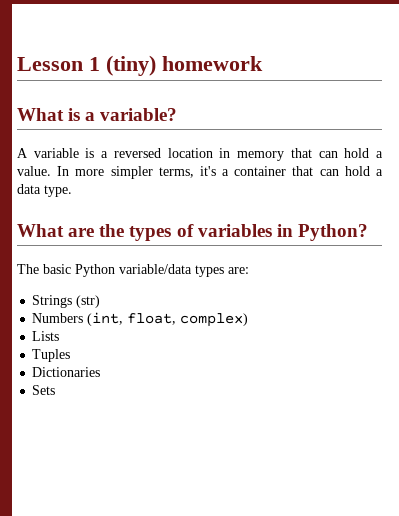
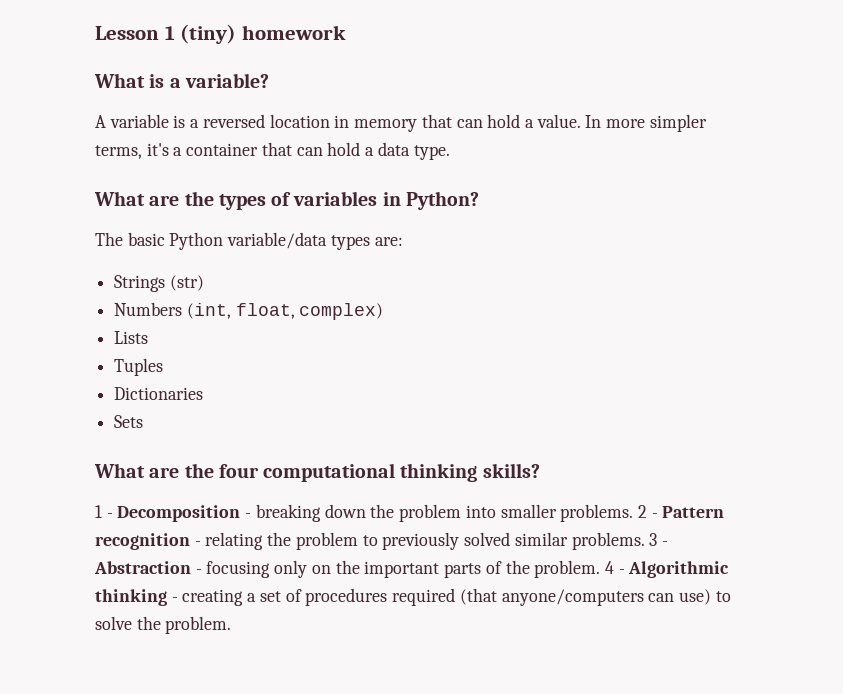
(56, 390) none -> [94,463,540,482] [95,504,725,522] [95,532,668,550] [94,560,730,578] [95,588,731,606] [95,616,232,634] // What are the four computational thinking skills? // 1 - Decomposition - breaking down the problem into smaller problems. 2 - Pattern recognition - relating the problem to previously solved similar problems. 3 - Abstraction - focusing only on the important parts of the problem. 4 - Algorithmic thinking - creating a set of procedures required (that anyone/computers can use) to solve the problem.

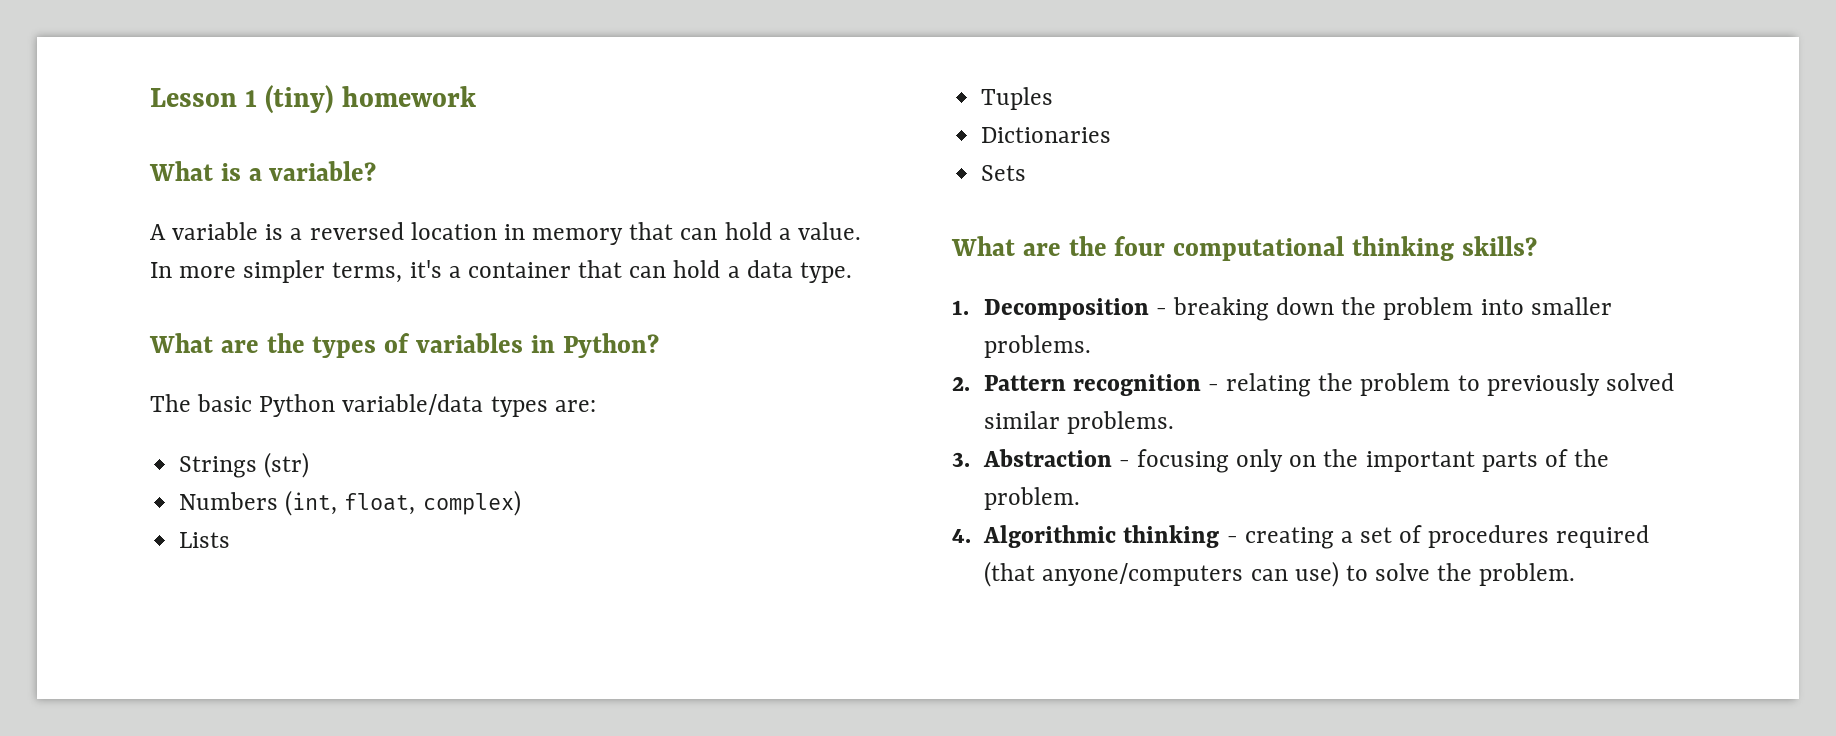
[95,505,113,518] 1 - -> [952,300,969,315] 1.
[637,505,658,518] 2 - -> [952,377,970,391] // 2.
[649,533,668,546] 3 - -> [952,452,970,467] // 3.
[604,561,625,574] 4 - -> [952,529,971,543] // 4.

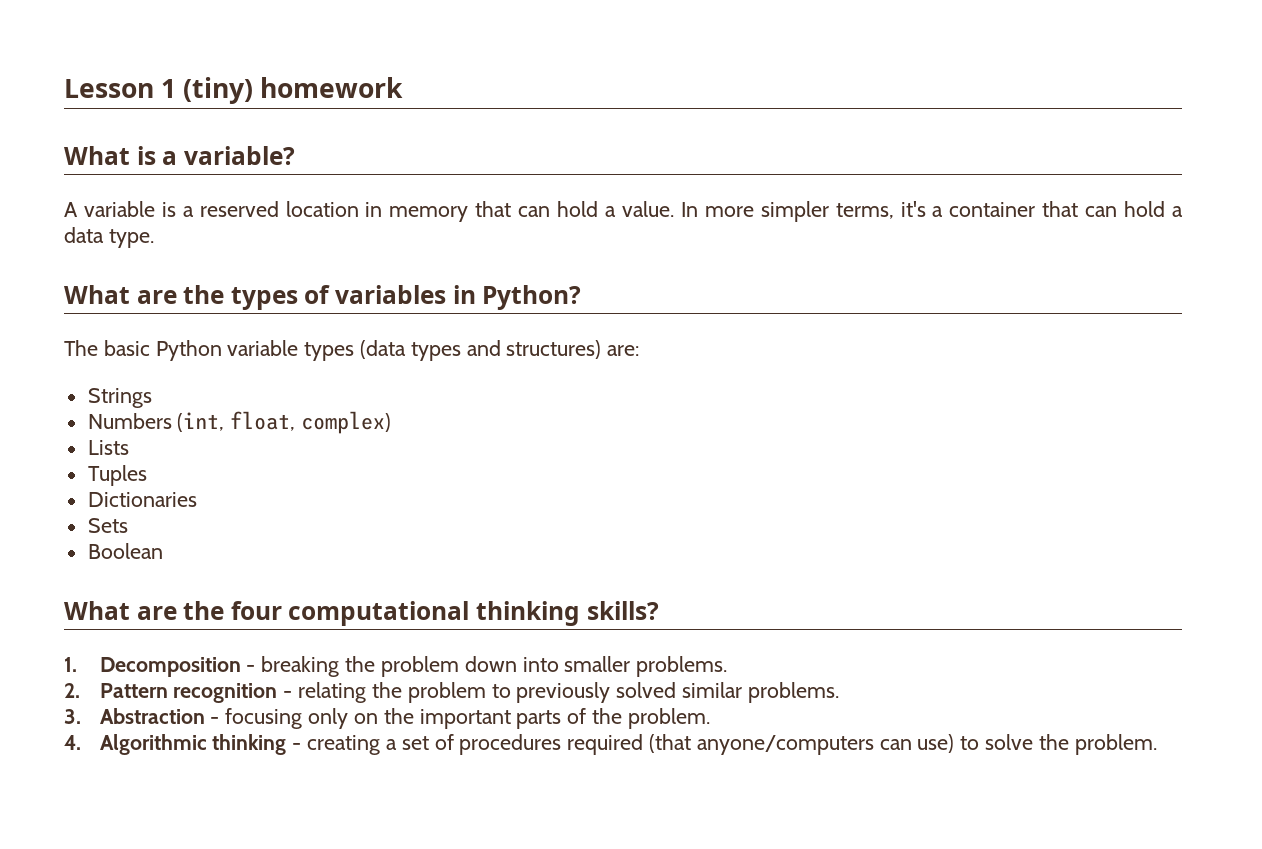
[309,222,404,240] reversed -> [199,201,279,217] reserved
[342,394,548,417] variable/data types -> [227,340,602,361] variable types (data types and structures)
[264,452,310,478] (str) -> (152, 398) none
(1027, 173) none -> [87,543,163,559] // Boolean
[1276,297,1474,320] down the problem -> [345,656,517,677] the problem down

